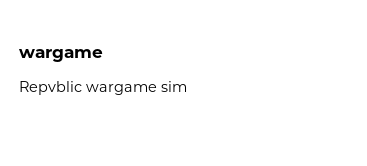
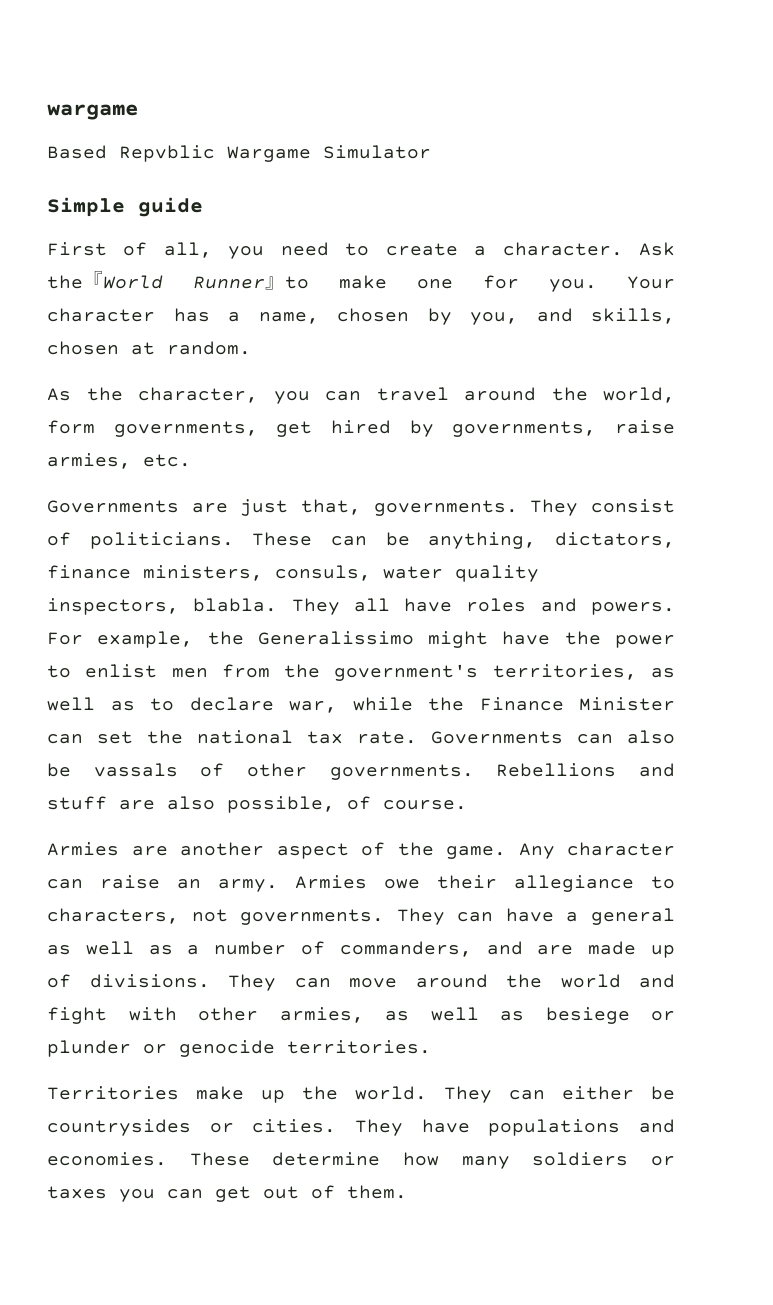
[19,81,187,95] Repvblic wargame sim -> [47,145,431,162] [47,197,203,217] [47,242,676,259] [47,271,675,292] [47,308,675,325] [47,341,251,355] [47,387,675,404] [47,420,676,437] [47,453,191,469] [47,499,675,516] [47,532,676,549] [47,565,539,582] [47,598,675,615] [47,631,675,648] [47,664,675,681] [47,697,675,713] [47,730,675,744] [47,763,675,780] [47,796,467,813] [47,842,675,859] [47,875,675,892] [47,908,675,925] [47,941,675,958] [47,974,675,991] [47,1007,675,1024] [47,1040,431,1057] [47,1086,675,1103] [47,1119,675,1136] [47,1152,675,1169] [47,1185,407,1202] Based Repvblic Wargame Simulator // Simple guide // First of all, you need to create a character. Ask the『World Runner』to make one for you. Your character has a name, chosen by you, and skills, chosen at random. // As the character, you can travel around the world, form governments, get hired by governments, raise armies, etc. // Governments are just that, governments. They consist of politicians. These can be anything, dictators, finance ministers, consuls, water quality inspectors, blabla. They all have roles and powers. For example, the Generalissimo might have the power to enlist men from the government's territories, as well as to declare war, while the Finance Minister can set the national tax rate. Governments can also be vassals of other governments. Rebellions and stuff are also possible, of course. // Armies are another aspect of the game. Any character can raise an army. Armies owe their allegiance to characters, not governments. They can have a general as well as a number of commanders, and are made up of divisions. They can move around the world and fight with other armies, as well as besiege or plunder or genocide territories. // Territories make up the world. They can either be countrysides or cities. They have populations and economies. These determine how many soldiers or taxes you can get out of them.

